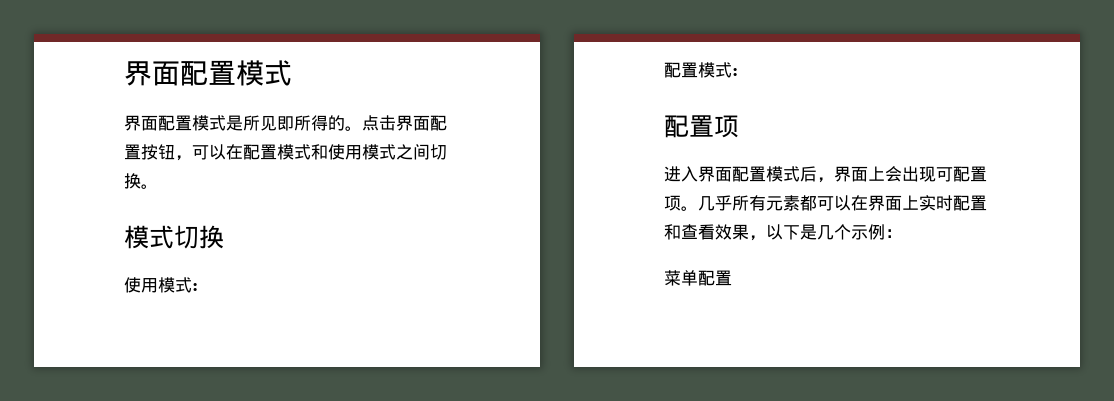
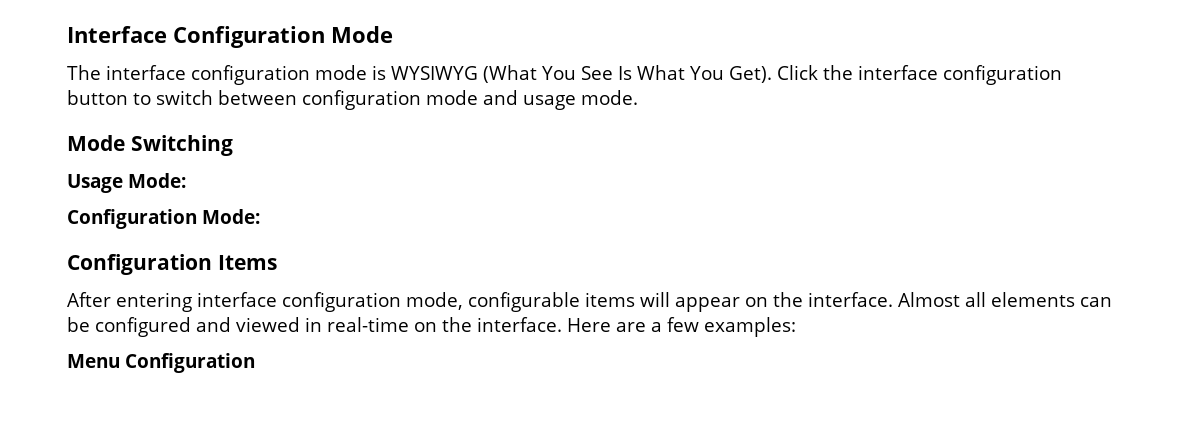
[124,60,292,86] [124,115,447,131] [124,144,447,161] [124,173,158,189] [124,225,224,249] [124,277,198,293] [664,62,738,78] [664,115,739,138] [664,166,987,183] [664,195,987,211] [664,224,902,241] [664,270,732,286] 界面配置模式 // 界面配置模式是所见即所得的。点击界面配置按钮，可以在配置模式和使用模式之间切换。 // 模式切换 // 使用模式: // 配置模式: // 配置项 // 进入界面配置模式后，界面上会出现可配置项。几乎所有元素都可以在界面上实时配置和查看效果，以下是几个示例： // 菜单配置 -> [67,26,393,48] [67,65,1062,85] [67,90,638,110] [67,135,233,156] [67,173,186,193] [67,209,260,229] [67,254,277,275] [67,292,1112,312] [67,317,796,337] [67,353,255,373] Interface Configuration Mode // The interface configuration mode is WYSIWYG (What You See Is What You Get). Click the interface configuration button to switch between configuration mode and usage mode. // Mode Switching // Usage Mode: // Configuration Mode: // Configuration Items // After entering interface configuration mode, configurable items will appear on the interface. Almost all elements can be configured and viewed in real-time on the interface. Here are a few examples: // Menu Configuration

